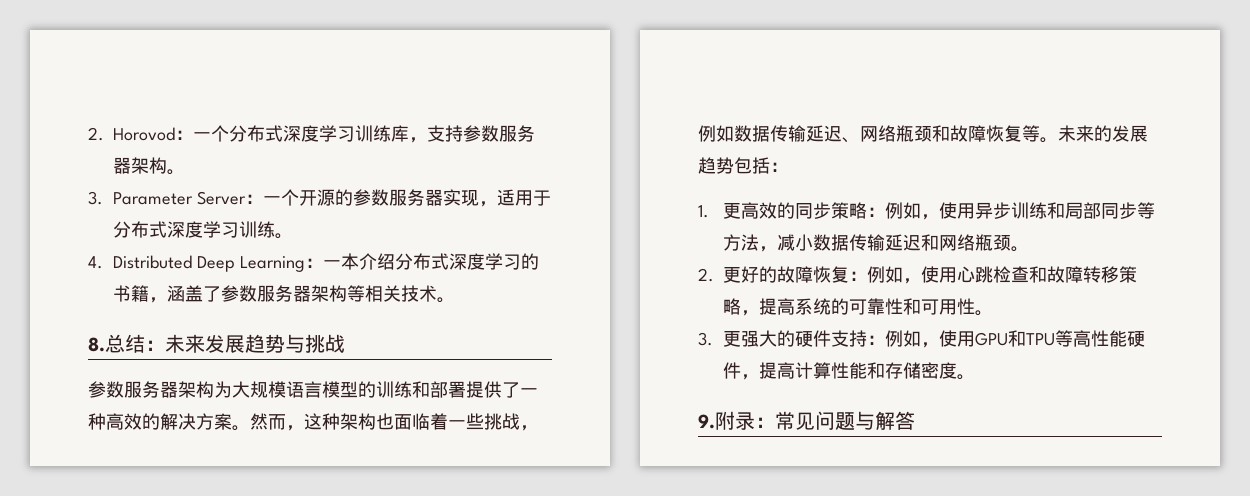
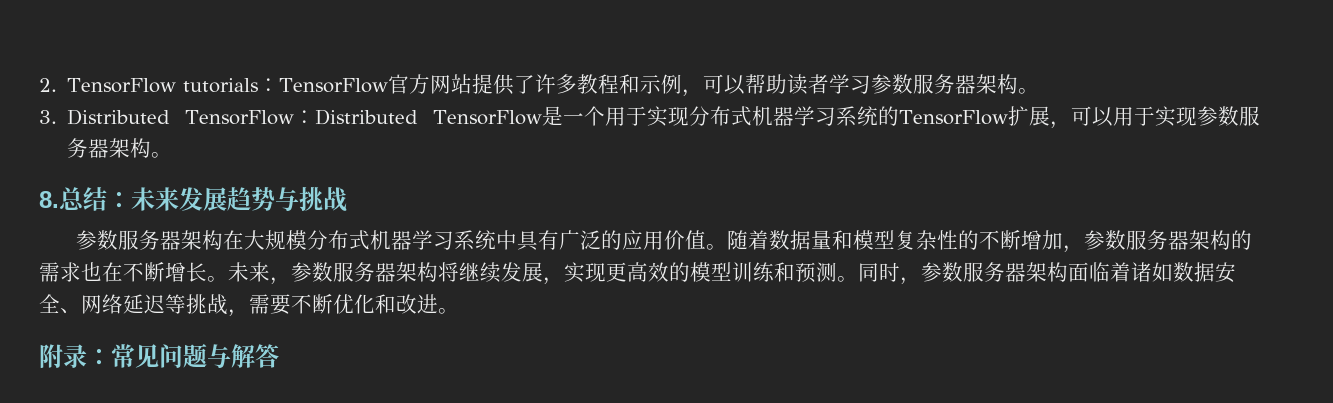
[88,125,464,143] 2. Horovod：一个分布式深度学习训练库，支持 -> [39,74,872,97] 2. TensorFlow tutorials：TensorFlow官方网站提供了许多教程和示例，可以帮助读者学习
[113,189,551,207] [113,221,294,239] [88,253,539,272] [113,285,438,303] Parameter Server：一个开源的参数服务器实现，适用于分布式深度学习训练。 // 4. Distributed Deep Learning：一本介绍分布式深度学习的书籍，涵盖了参数服务器架构等相关技术 -> [67,106,1260,129] [67,138,152,158] Distributed TensorFlow：Distributed TensorFlow是一个用于实现分布式机器学习系统的TensorFlow扩展，可以用于实现参数服务器架构
[214,381,538,398] [88,413,538,431] [698,125,1148,143] [698,157,788,174] [698,202,1156,220] [723,234,1030,252] [698,266,1138,284] [723,298,994,316] [698,330,1146,348] [723,362,976,380] [698,414,715,429] 为大规模语言模型的训练和部署提供了一种高效的解决方案。然而，这种架构也面临着一些挑战，例如数据传输延迟、网络瓶颈和故障恢复等。未来的发展趋势包括： // 1.更高效的同步策略：例如，使用异步训练和局部同步等方法，减小数据传输延迟和网络瓶颈。 // 2.更好的故障恢复：例如，使用心跳检查和故障转移策略，提高系统的可靠性和可用性。 // 3.更强大的硬件支持：例如，使用GPU和TPU等高性能硬件，提高计算性能和存储密度。 // 9. -> [223,230,1253,253] [39,262,1236,285] [39,294,459,317] 在大规模分布式机器学习系统中具有广泛的应用价值。随着数据量和模型复杂性的不断增加，参数服务器架构的需求也在不断增长。未来，参数服务器架构将继续发展，实现更高效的模型训练和预测。同时，参数服务器架构面临着诸如数据安全、网络延迟等挑战，需要不断优化和改进。 //

